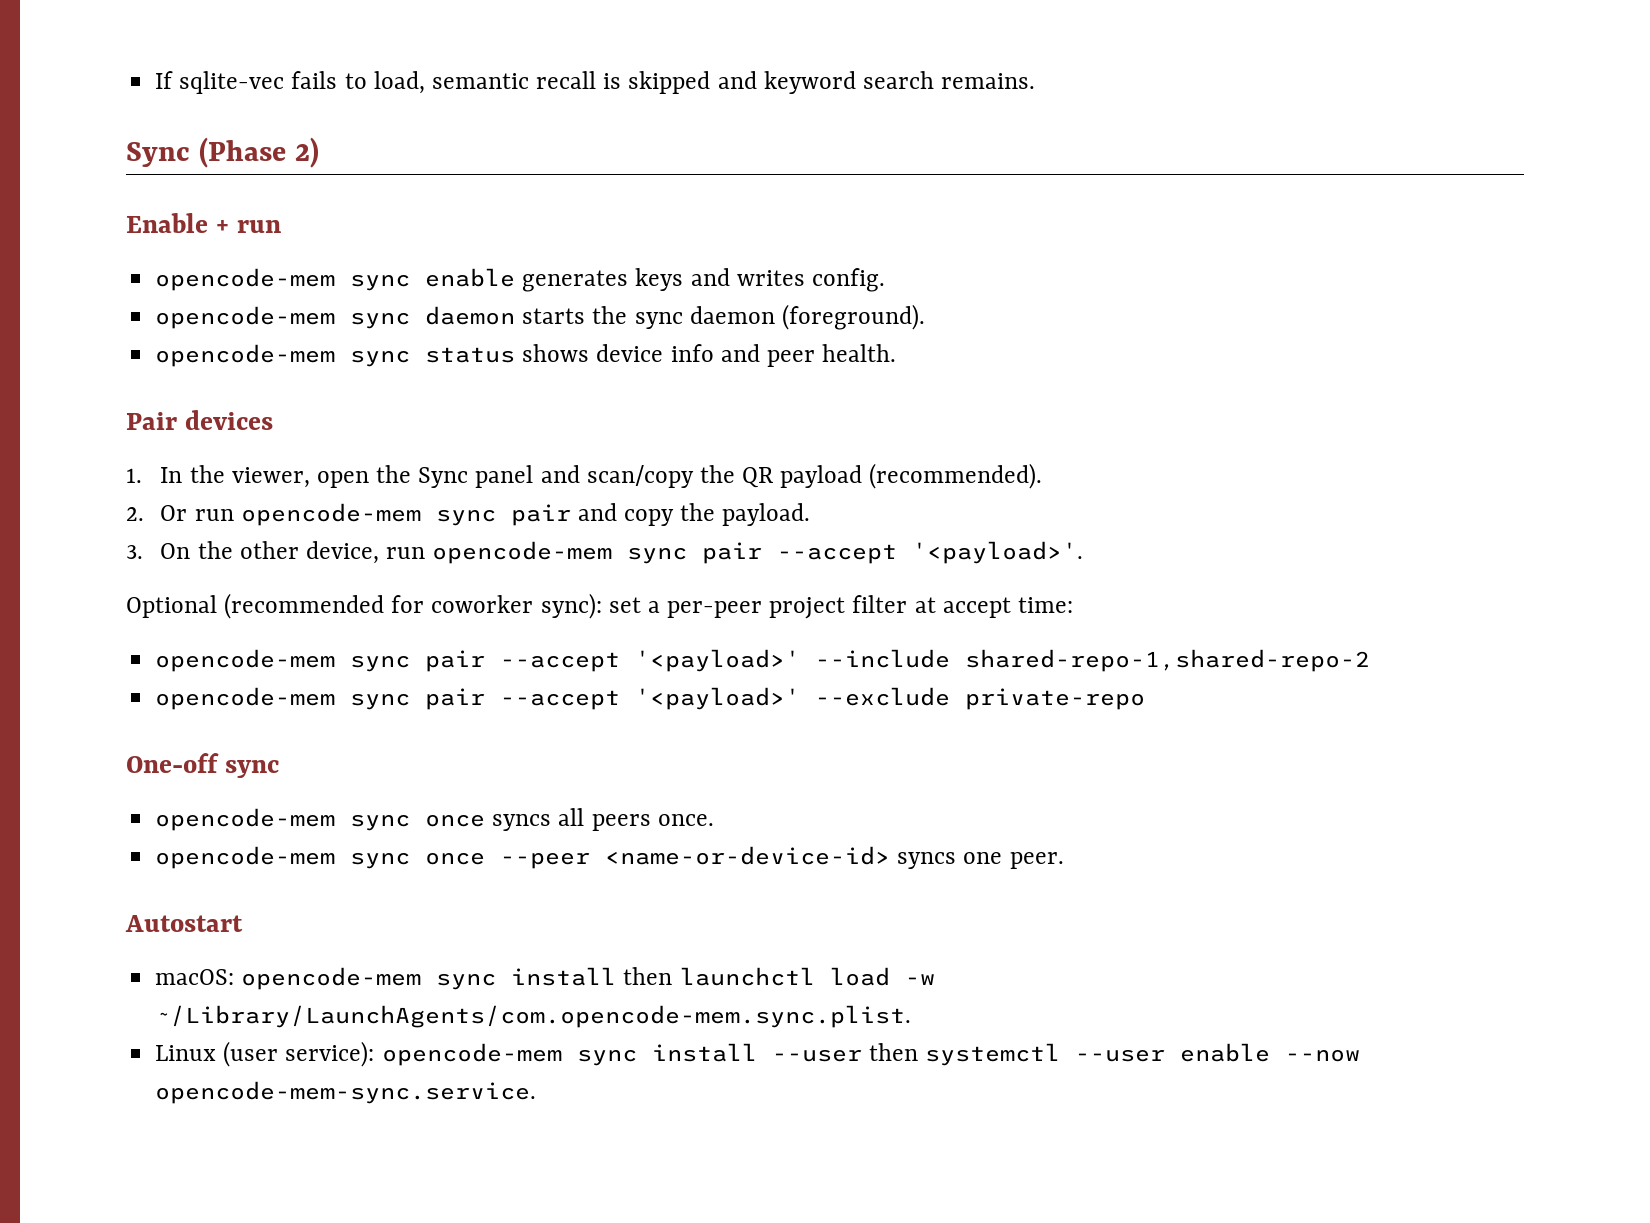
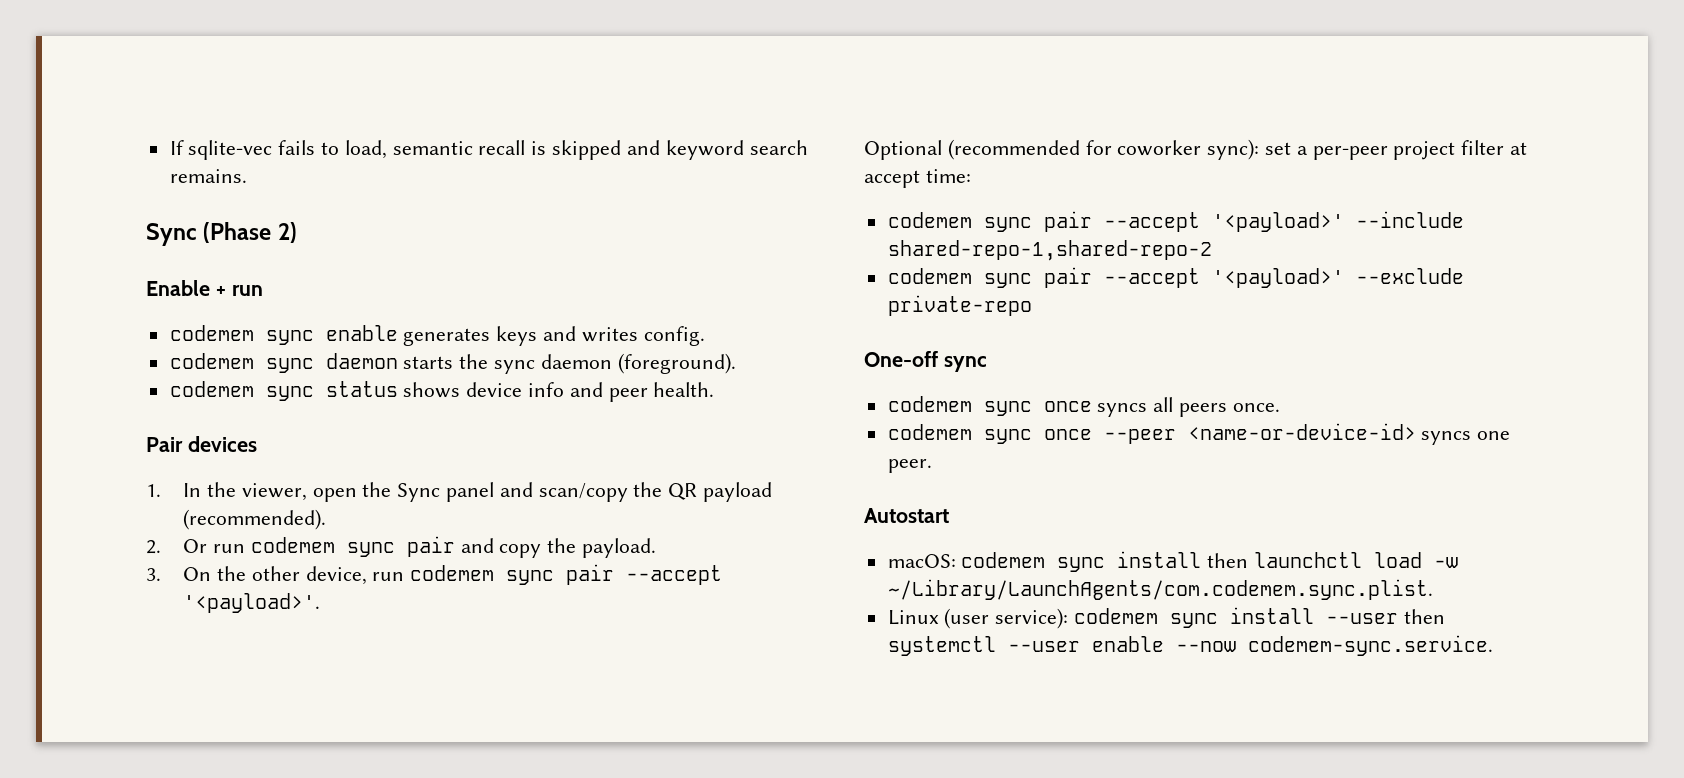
[155,268,336,291] opencode-mem -> [169,325,254,341] codemem
[155,306,336,329] opencode-mem -> [169,353,254,369] codemem
[155,344,336,367] opencode-mem -> [169,381,254,397] codemem
[240,503,421,526] opencode-mem -> [250,537,335,553] codemem
[432,541,613,564] opencode-mem -> [410,565,495,581] codemem
[155,649,336,672] opencode-mem -> [887,212,972,228] codemem
[155,687,336,710] opencode-mem -> [887,268,972,284] codemem
[155,808,336,831] opencode-mem -> [887,396,972,412] codemem
[155,846,336,869] opencode-mem -> [887,424,972,440] codemem
[241,967,422,990] opencode-mem -> [961,552,1046,568] codemem
[155,1005,912,1028] ~/Library/LaunchAgents/com.opencode-mem.sync.plist. -> [887,579,1433,600] ~/Library/LaunchAgents/com.codemem.sync.plist.
[381,1043,562,1066] opencode-mem -> [1074,608,1159,624] codemem
[155,1081,537,1104] opencode-mem-sync.service. -> [1247,635,1493,656] codemem-sync.service.

